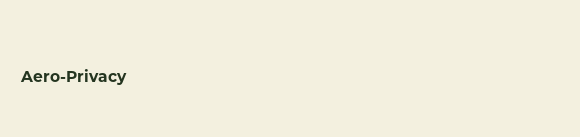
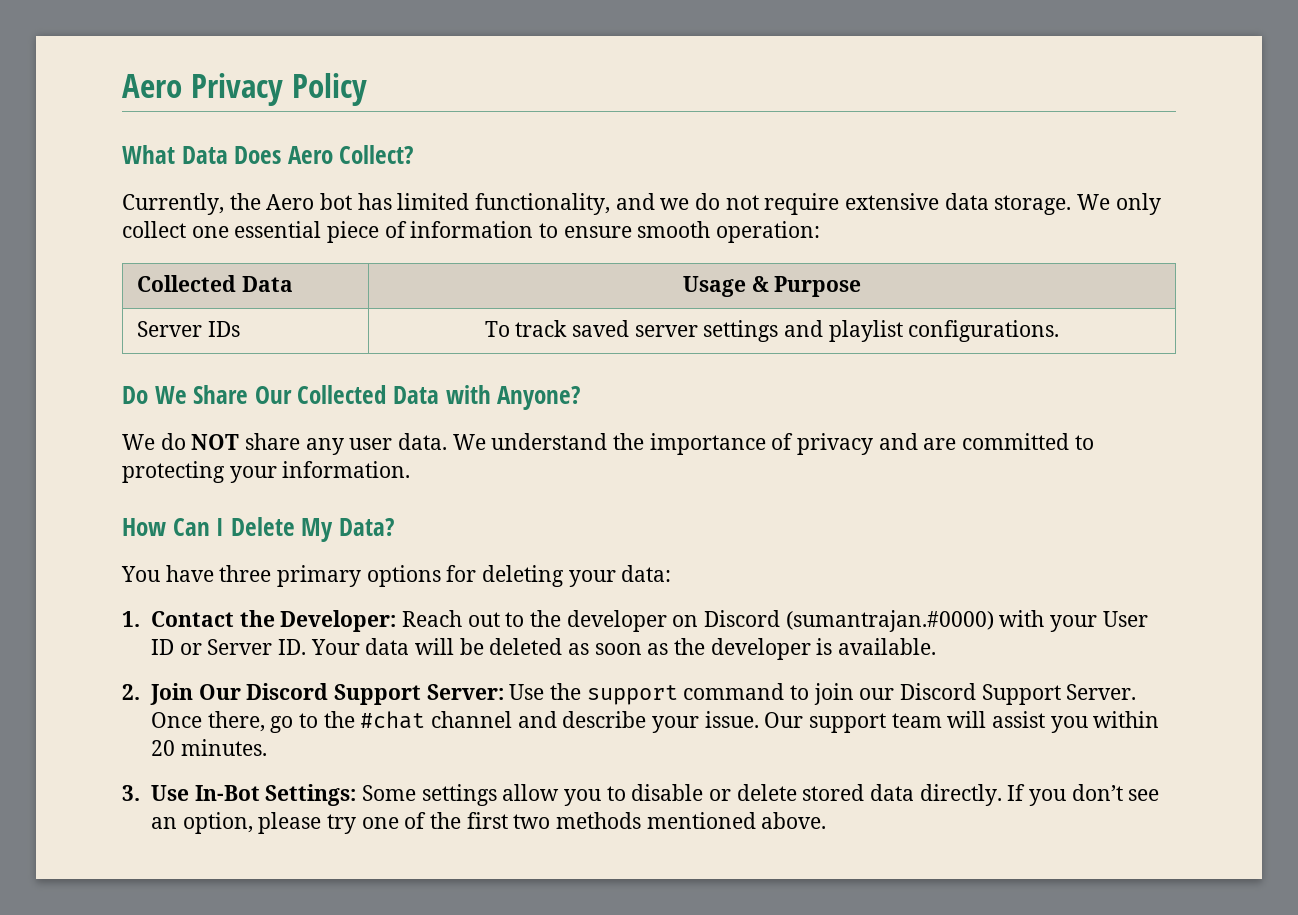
[20,69,127,85] Aero-Privacy -> [122,73,367,106] [122,145,415,164] [122,193,1161,215] [122,221,821,243] [137,275,293,292] [682,276,862,297] [137,321,240,337] [484,320,1060,342] [122,385,582,410] [122,433,1094,455] [122,461,411,483] [122,517,396,542] [121,565,672,587] [122,610,1148,632] [151,638,937,660] [122,683,1137,705] [151,711,1160,733] [151,739,267,756] [122,784,1160,806] [151,812,827,834] Aero Privacy Policy // What Data Does Aero Collect? // Currently, the Aero bot has limited functionality, and we do not require extensive data storage. We only collect one essential piece of information to ensure smooth operation: // Collected Data | Usage & Purpose // Server IDs | To track saved server settings and playlist configurations. // Do We Share Our Collected Data with Anyone? // We do NOT share any user data. We understand the importance of privacy and are committed to protecting your information. // How Can I Delete My Data? // You have three primary options for deleting your data: // 1. Contact the Developer: Reach out to the developer on Discord (sumantrajan.#0000) with your User ID or Server ID. Your data will be deleted as soon as the developer is available. // 2. Join Our Discord Support Server: Use the support command to join our Discord Support Server. Once there, go to the #chat channel and describe your issue. Our support team will assist you within 20 minutes. // 3. Use In-Bot Settings: Some settings allow you to disable or delete stored data directly. If you don’t see an option, please try one of the first two methods mentioned above.

